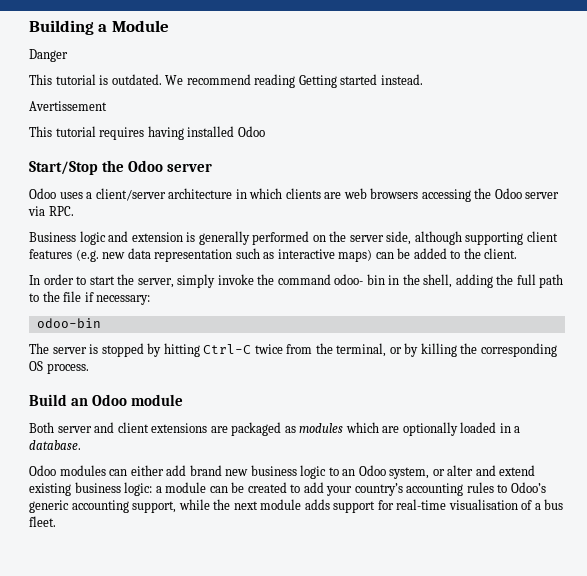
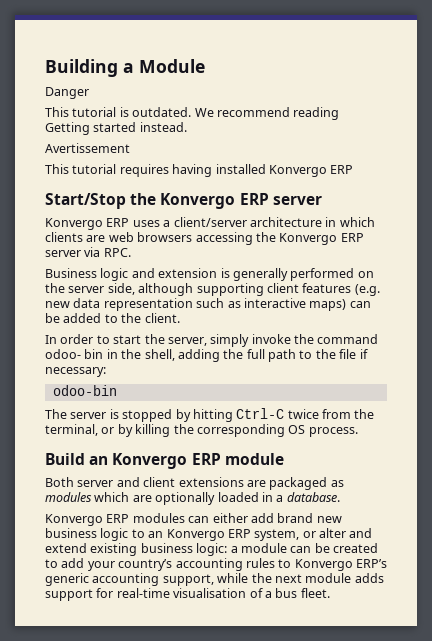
[237,126,265,137] Odoo -> [268,165,354,177] Konvergo ERP
[128,160,164,172] Odoo -> [160,193,269,209] Konvergo ERP
[29,188,56,199] Odoo -> [45,218,130,230] Konvergo ERP
[494,188,522,199] Odoo -> [279,233,364,245] Konvergo ERP
[92,394,128,406] Odoo -> [112,453,221,469] Konvergo ERP
[29,465,56,476] Odoo -> [45,514,130,526] Konvergo ERP
[358,465,386,476] Odoo -> [166,529,251,541] Konvergo ERP
[510,482,546,493] Odoo’s -> [294,559,387,571] Konvergo ERP’s

